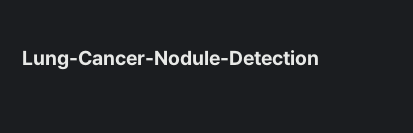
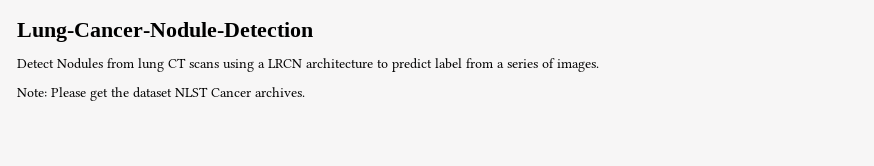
(319, 60) none -> [17,58,599,72] [17,87,305,101] // Detect Nodules from lung CT scans using a LRCN architecture to predict label from a series of images. // Note: Please get the dataset NLST Cancer archives.

